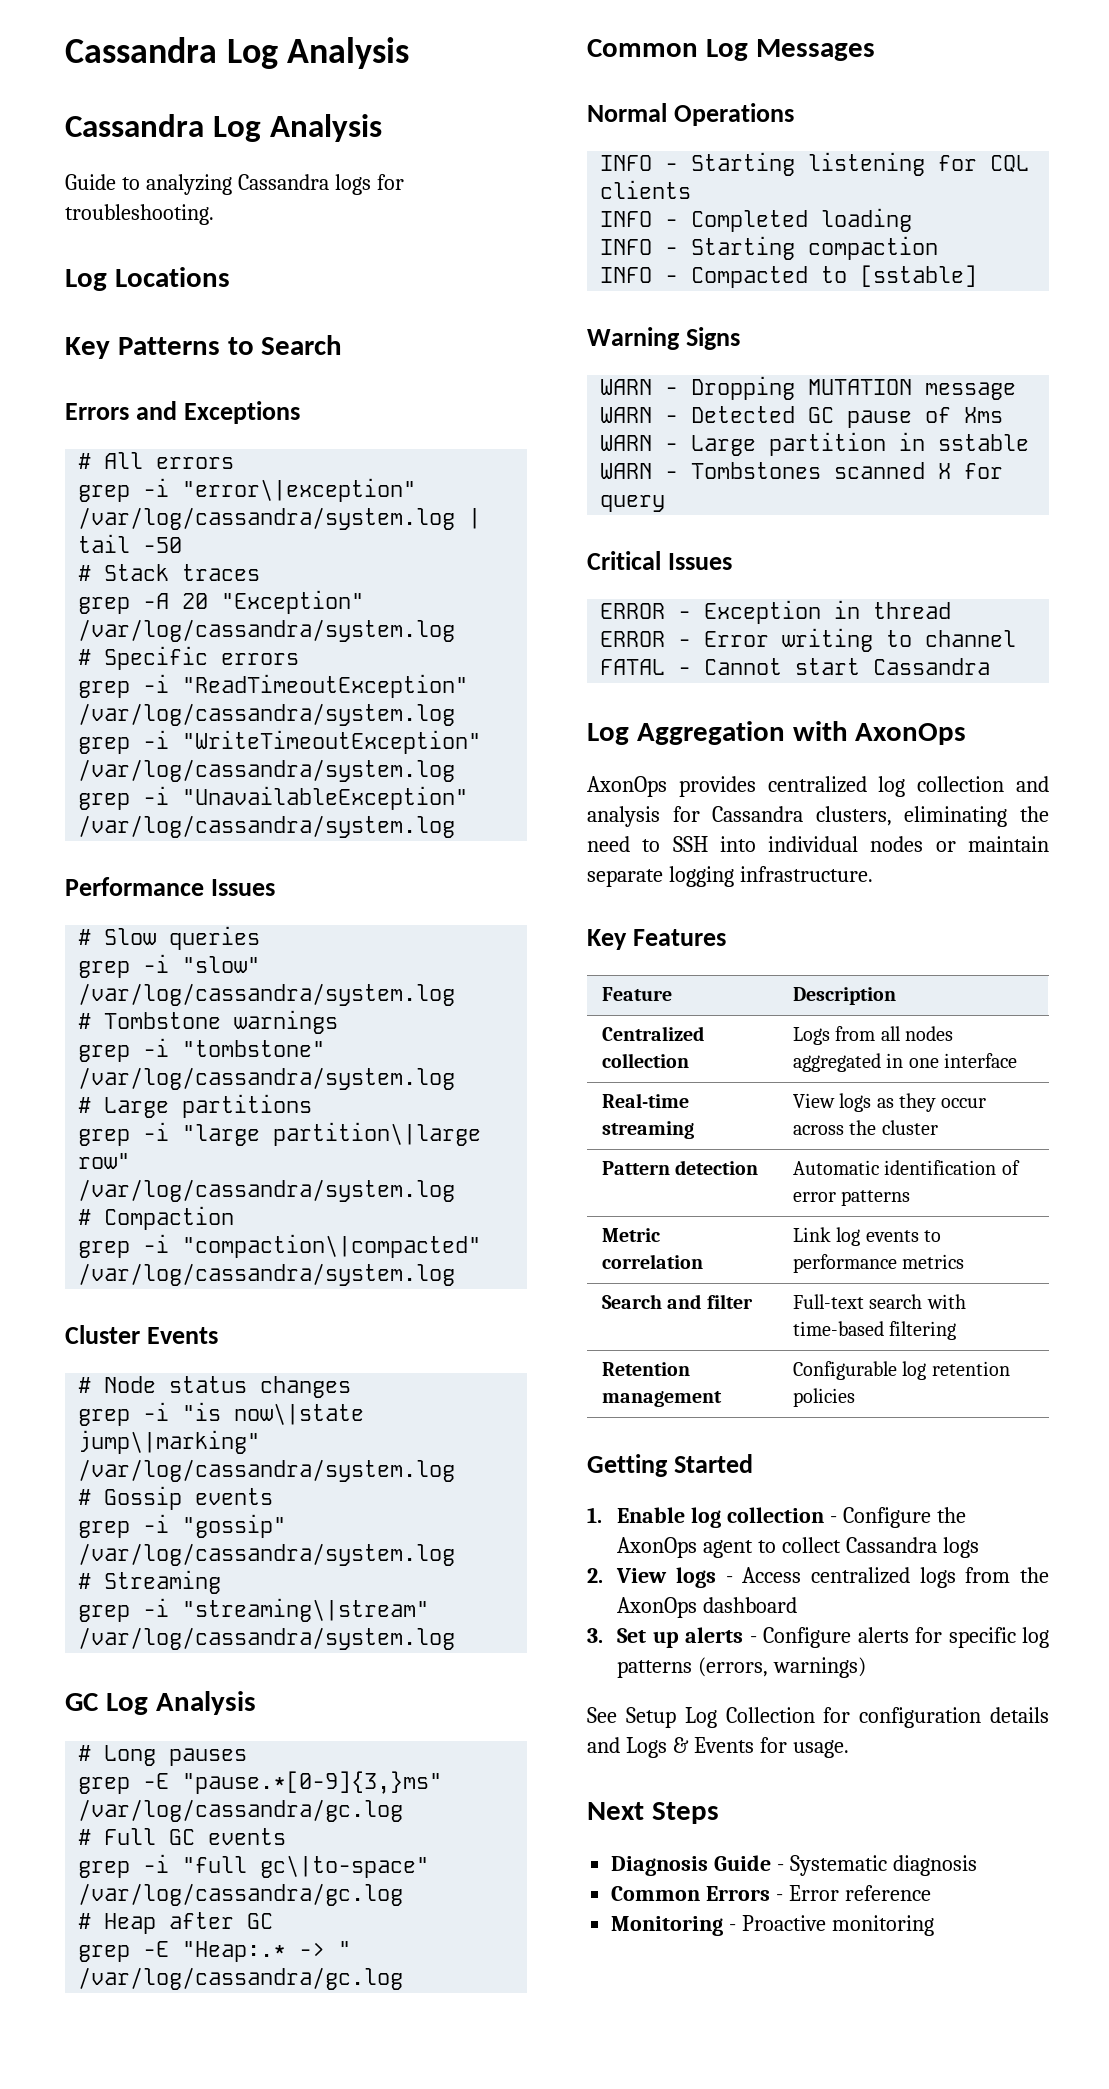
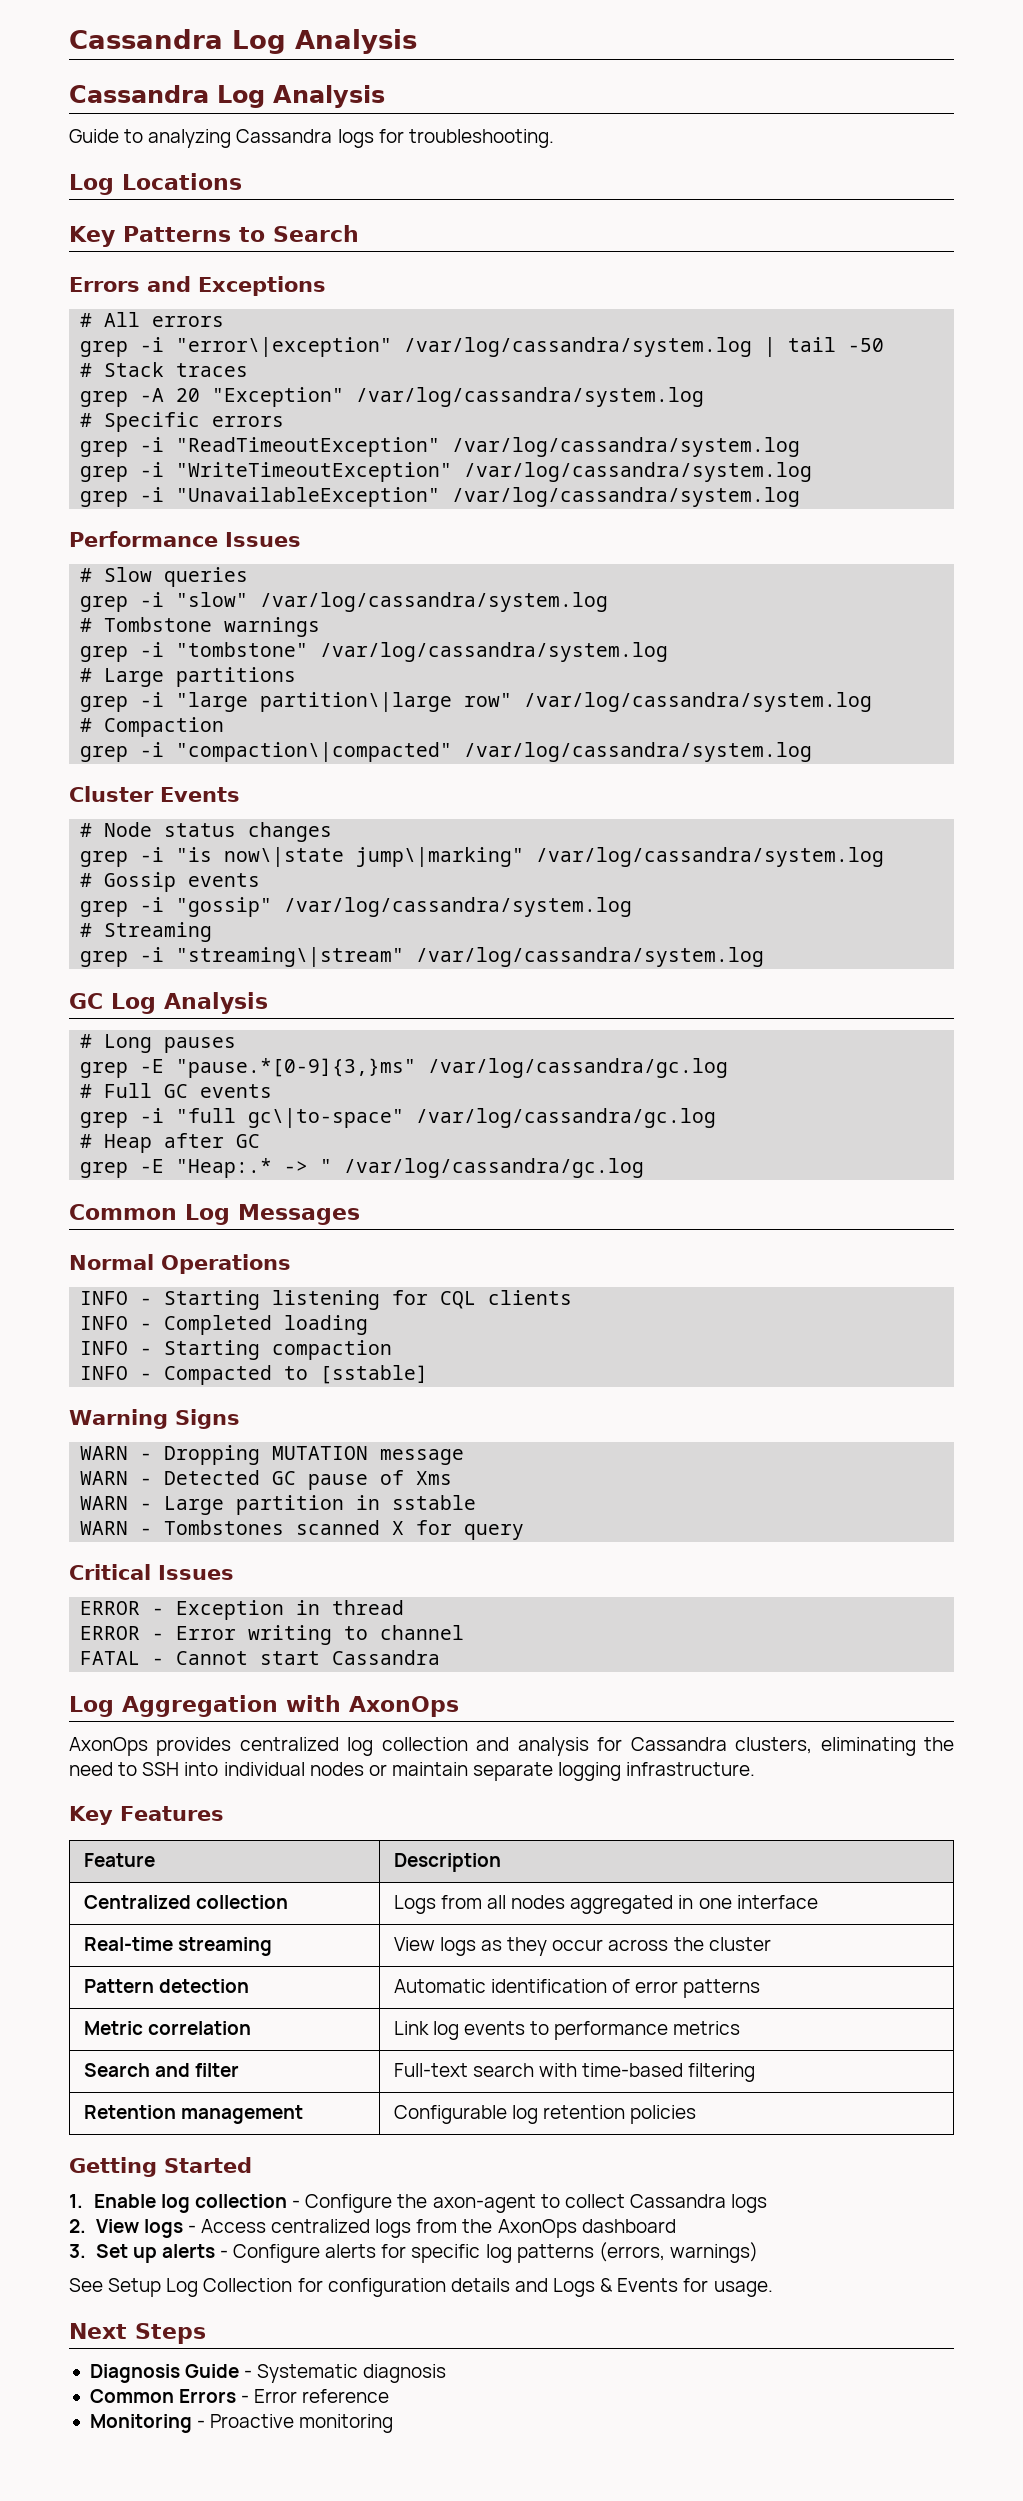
[617,1537,754,1558] AxonOps agent -> [432,2194,536,2213] axon-agent

